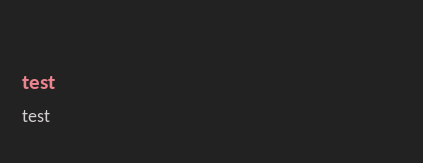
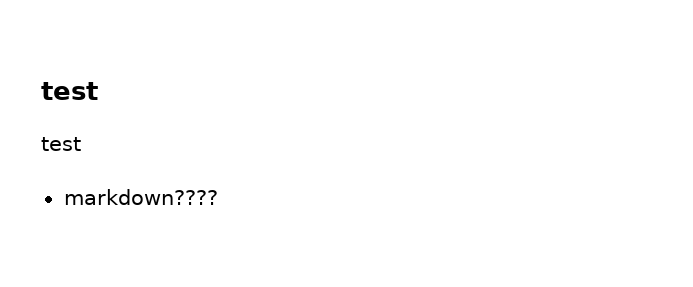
(50, 116) none -> [63,189,218,205] // markdown????

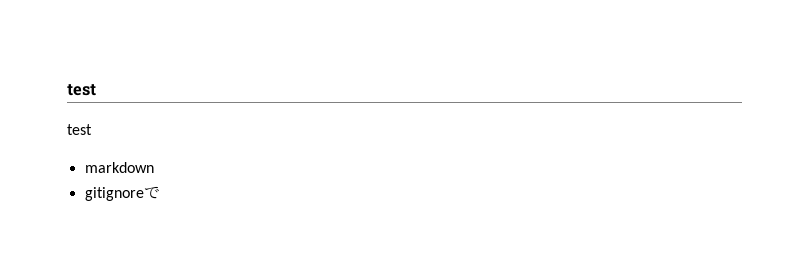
[63,189,218,205] markdown???? -> [84,162,154,173] [84,186,160,201] markdown // gitignoreで

